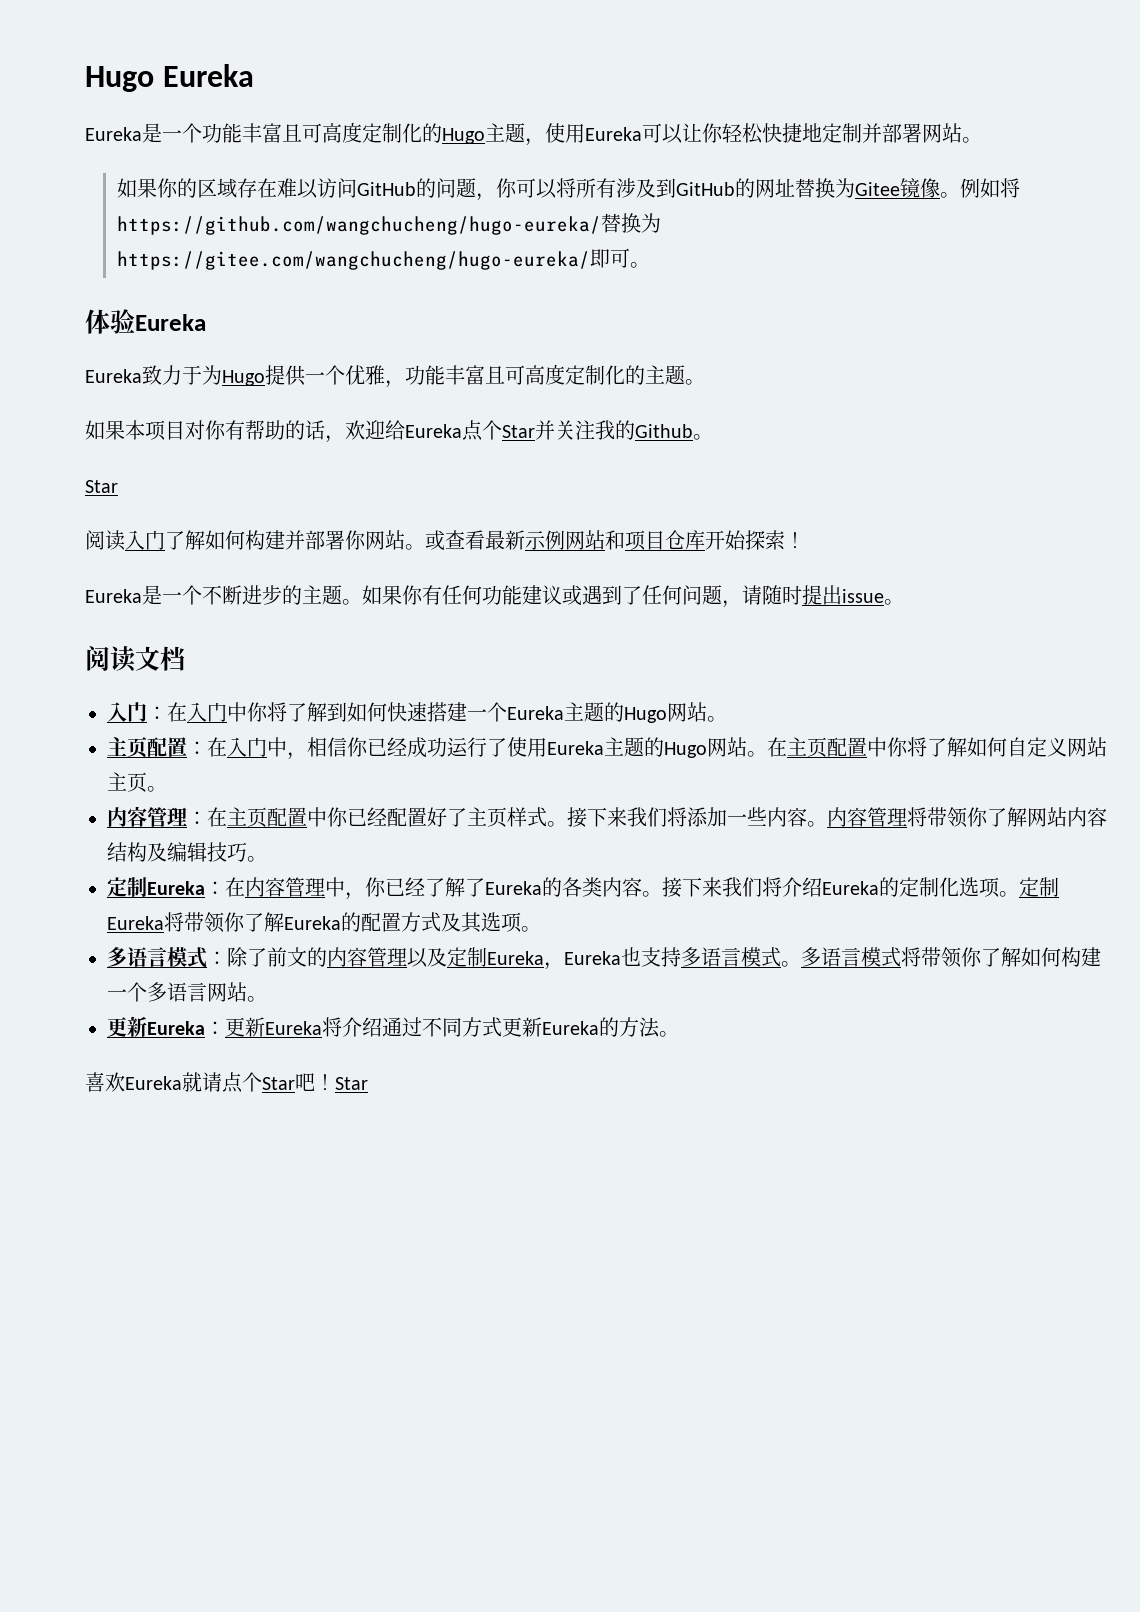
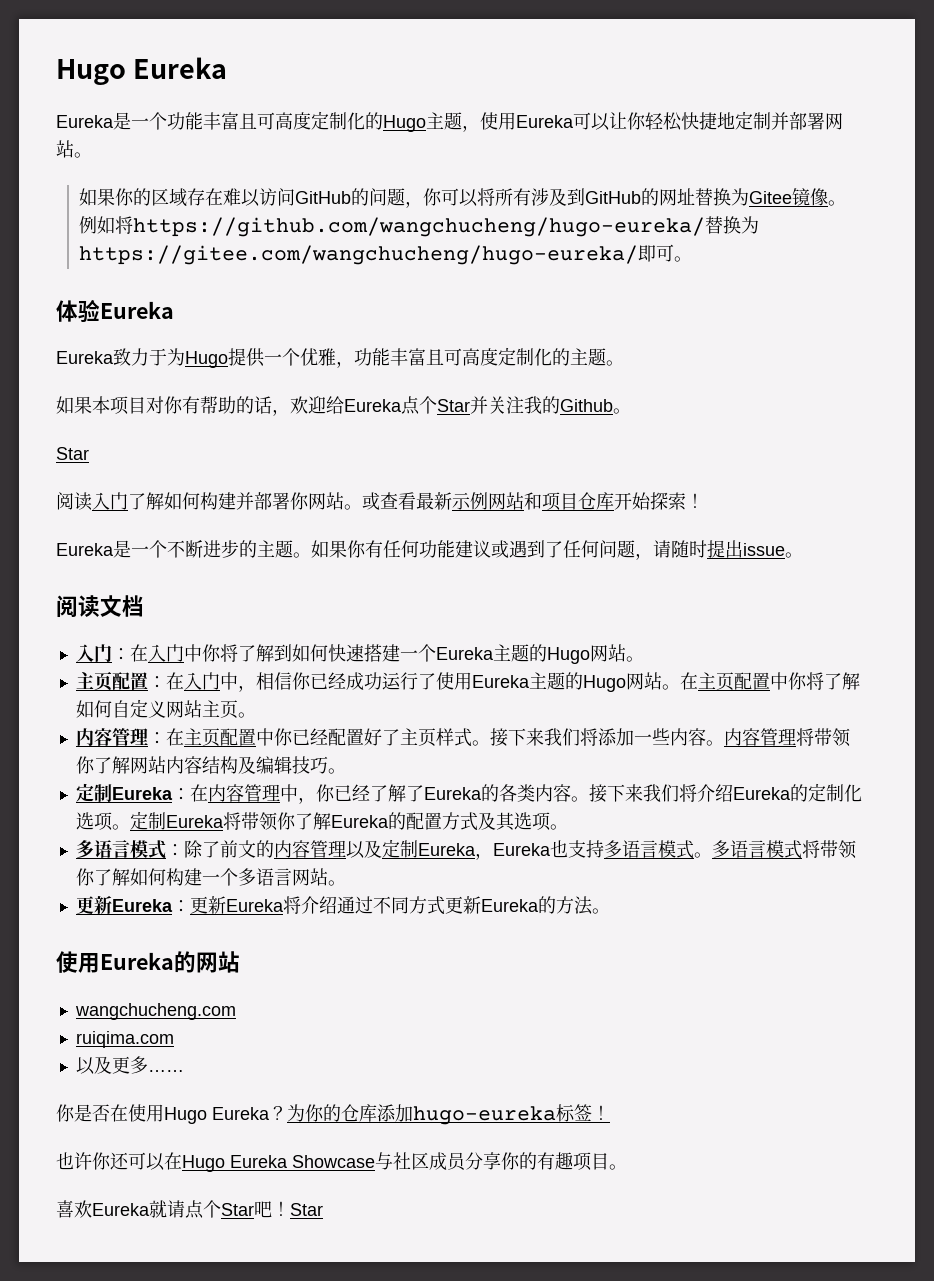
(679, 1034) none -> [56,951,240,973] [74,1003,236,1020] [75,1031,174,1048] [75,1056,184,1075] [56,1104,610,1125] [56,1152,627,1172] // 使用Eureka的网站 // wangchucheng.com // ruiqima.com // 以及更多…… // 你是否在使用Hugo Eureka？为你的仓库添加hugo-eureka标签！ // 也许你还可以在Hugo Eureka Showcase与社区成员分享你的有趣项目。

